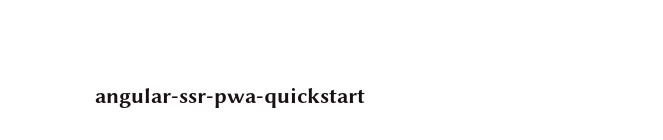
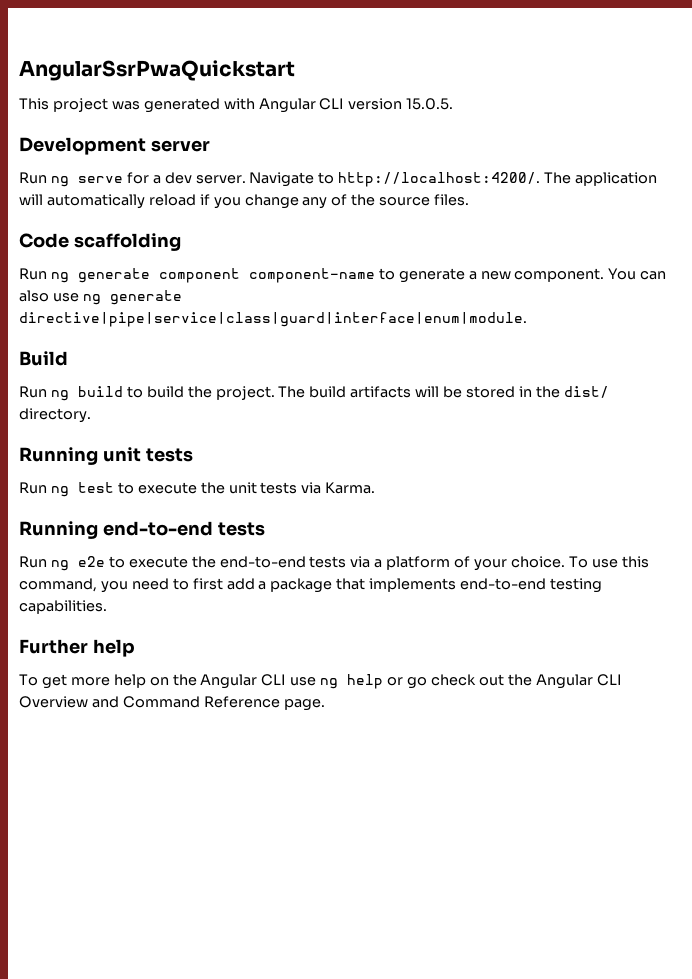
[95,87,365,108] angular-ssr-pwa-quickstart -> [19,60,295,81] [19,98,454,113] [19,137,210,155] [19,172,658,187] [19,194,470,209] [19,233,181,251] [19,268,667,283] [19,290,182,305] [19,312,527,327] [19,351,68,366] [19,386,609,401] [19,408,91,423] [19,447,193,465] [19,482,376,497] [19,521,265,539] [19,556,649,571] [19,578,603,593] [19,600,107,614] [19,639,135,657] [19,674,622,689] [19,696,325,711] AngularSsrPwaQuickstart // This project was generated with Angular CLI version 15.0.5. // Development server // Run ng serve for a dev server. Navigate to http://localhost:4200/. The application will automatically reload if you change any of the source files. // Code scaffolding // Run ng generate component component-name to generate a new component. You can also use ng generate directive|pipe|service|class|guard|interface|enum|module. // Build // Run ng build to build the project. The build artifacts will be stored in the dist/ directory. // Running unit tests // Run ng test to execute the unit tests via Karma. // Running end-to-end tests // Run ng e2e to execute the end-to-end tests via a platform of your choice. To use this command, you need to first add a package that implements end-to-end testing capabilities. // Further help // To get more help on the Angular CLI use ng help or go check out the Angular CLI Overview and Command Reference page.

